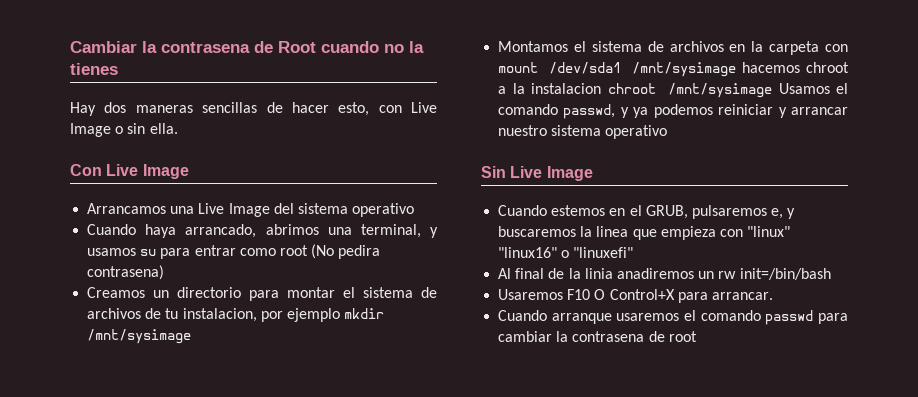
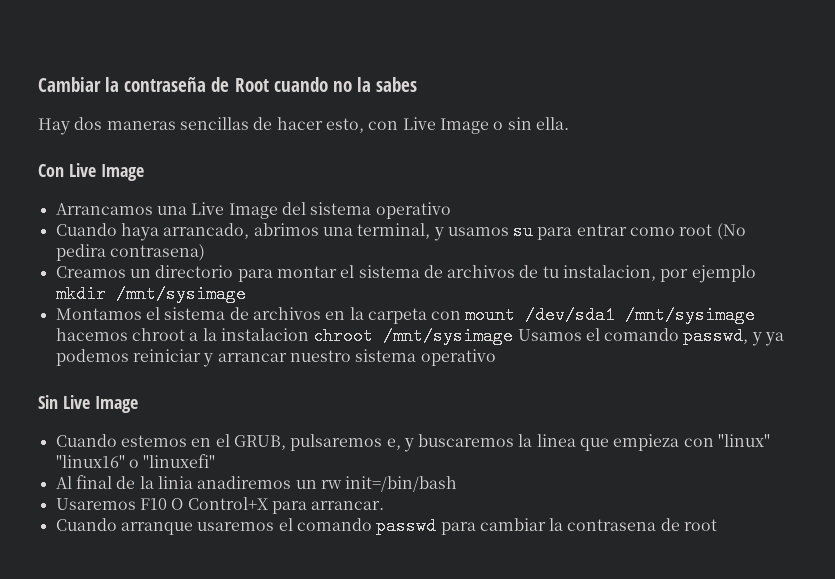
[161,42,250,53] contrasena -> [124,77,207,92] contraseña
[70,63,118,75] tienes -> [376,77,418,92] sabes

